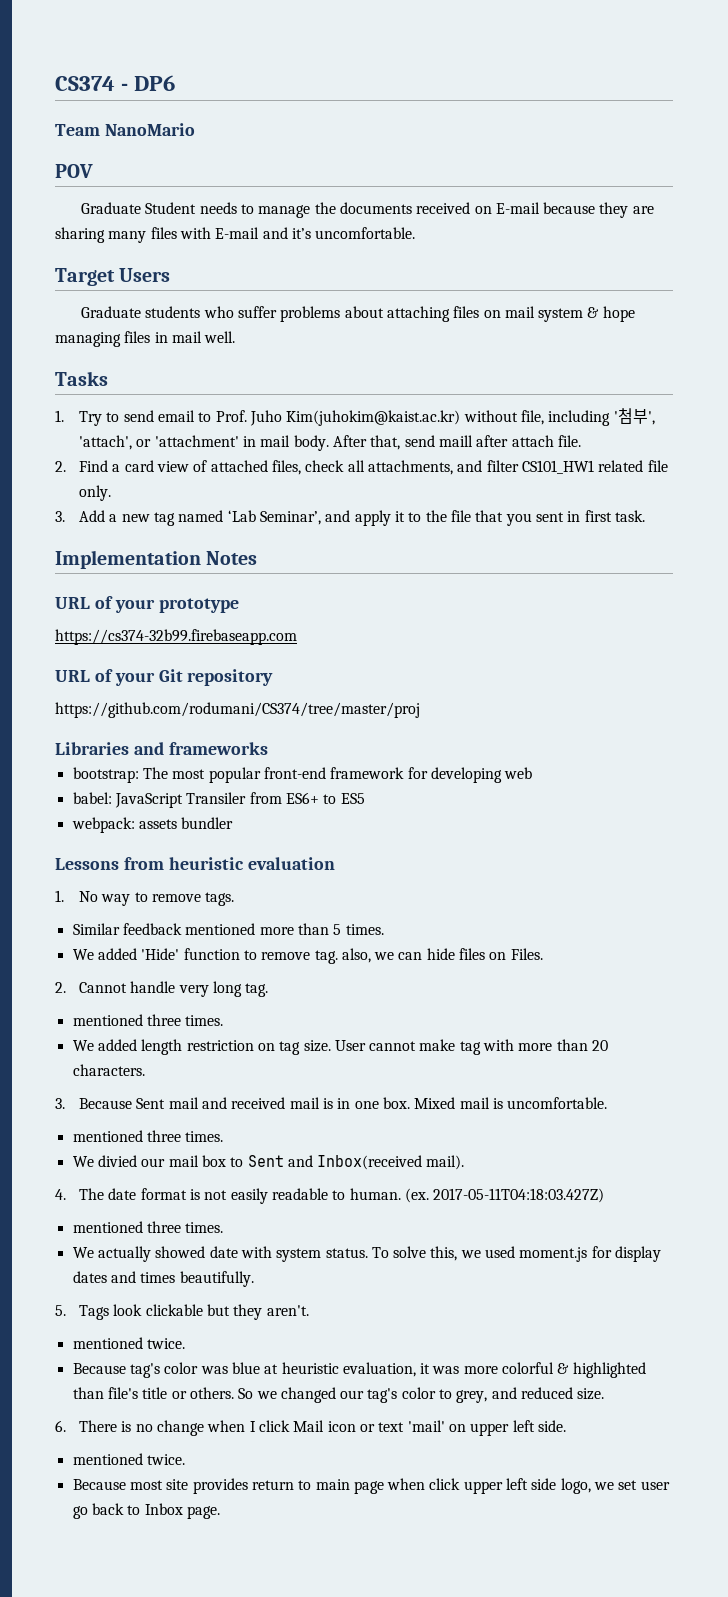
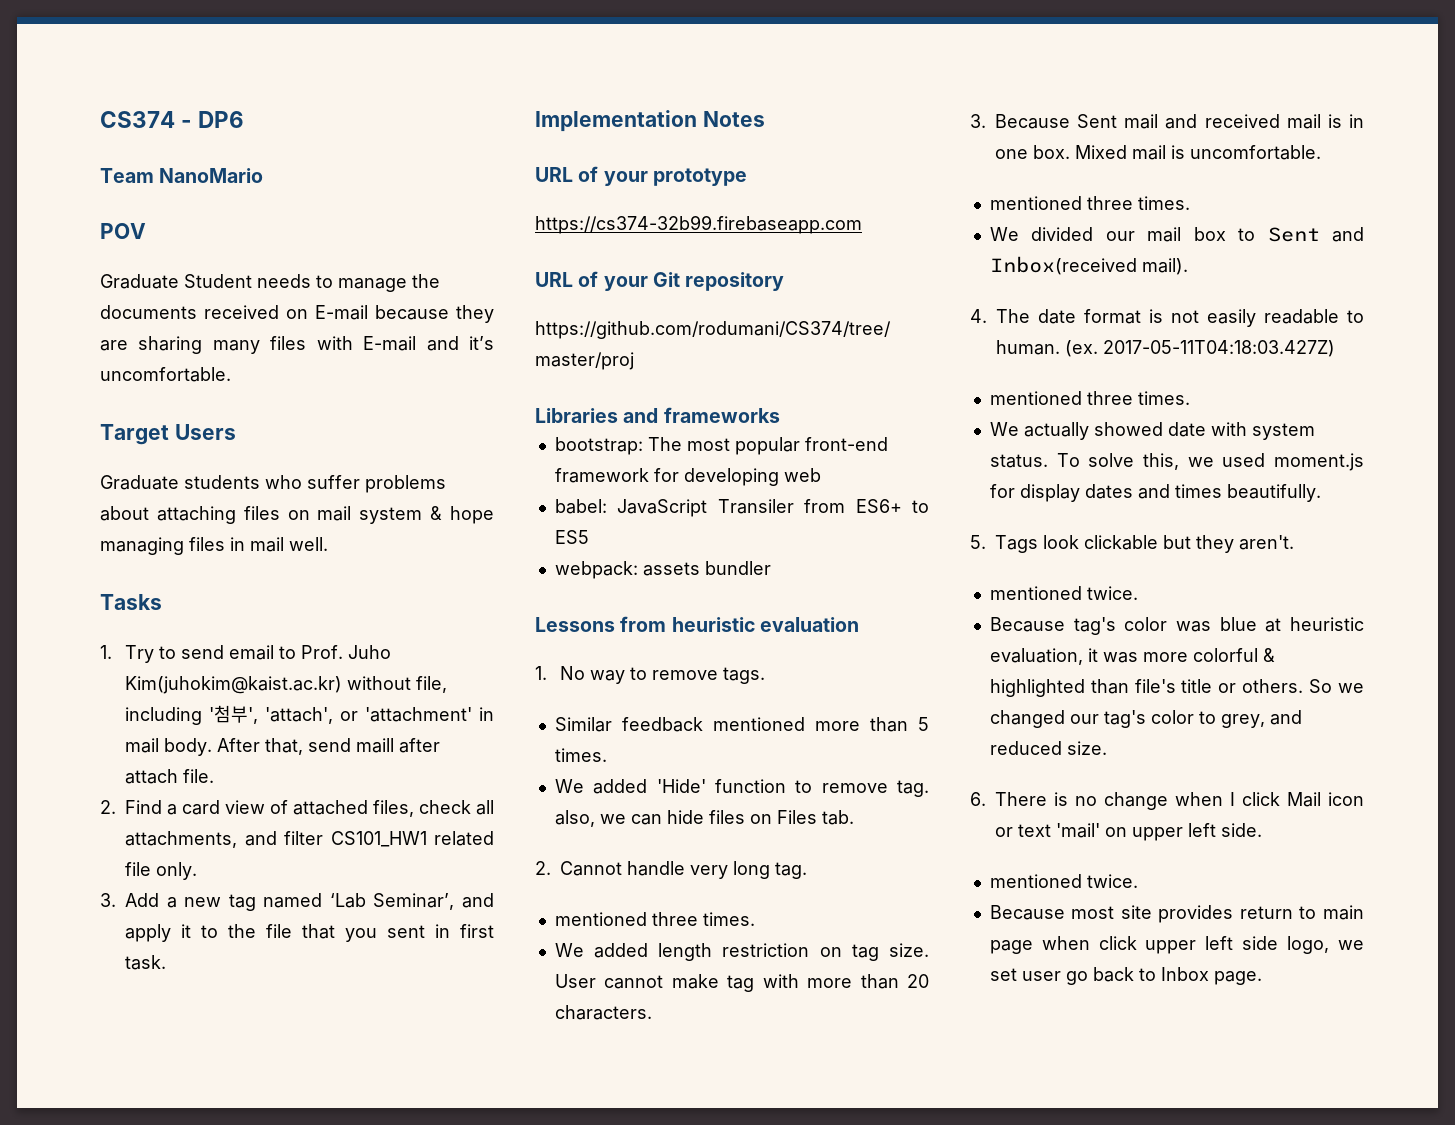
[510,948,543,960] Files. -> [776,810,854,825] Files tab.
[97,1155,137,1167] divied -> [1031,227,1094,241] divided

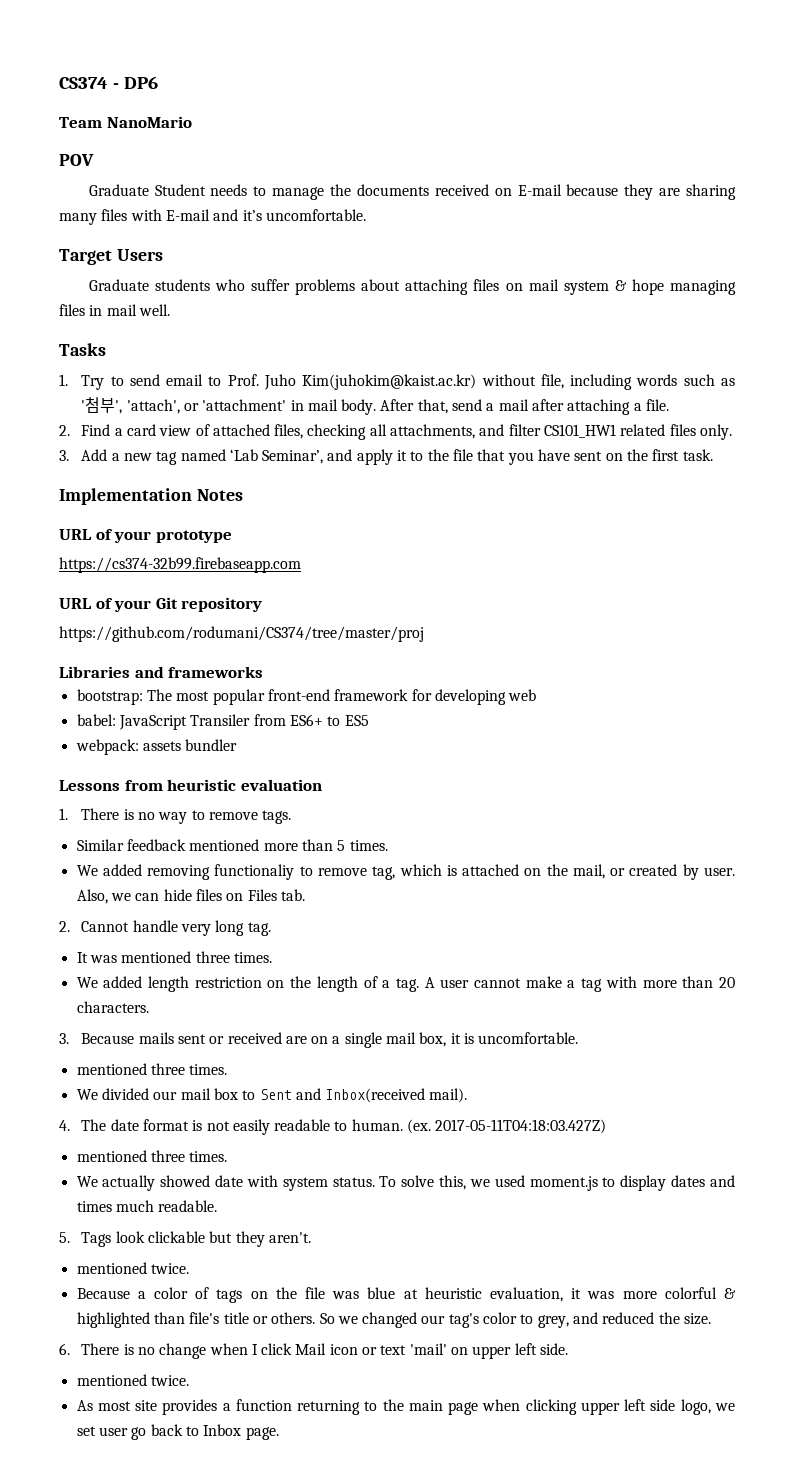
(202, 716) none -> [636,374,735,386] words such as
[355,738,440,753] [124,769,178,784] maill after attach -> [486,399,642,415] a mail after attaching a
[419,800,471,814] check -> [307,424,367,440] checking
[125,862,151,876] file -> [669,424,696,436] files
[387,924,450,938] sent in -> [538,449,648,461] have sent on the
[559,666,585,680] No -> [81,808,155,820] There is no
[656,779,929,797] [554,810,595,827] 'Hide' function to remove tag. also, -> [147,864,735,880] [76,889,108,904] removing functionaliy to remove tag, which is attached on the mail, or created by user. Also,
(807, 870) none -> [76,952,117,963] It was
[851,943,929,961] [554,974,596,988] tag size. User -> [290,976,470,992] the length of a tag. A user
(719, 981) none -> [567,980,576,988] a
[1077,114,1364,129] [995,145,1166,160] Sent mail and received mail is in one box. Mixed mail -> [138,1032,461,1048] mails sent or received are on a single mail box, it
[989,484,1015,498] for -> [602,1177,616,1187] to
[1226,484,1321,502] beautifully. -> [115,1200,218,1212] much readable.
[1073,617,1168,635] tag's color -> [137,1287,325,1303] a color of tags on the file
(1062, 748) none -> [658,1312,680,1324] the
[989,905,1065,920] Because -> [76,1400,93,1411] As
[1239,906,1317,919] return to -> [222,1399,404,1415] a function returning to the
[1098,936,1137,950] click -> [525,1399,577,1415] clicking

